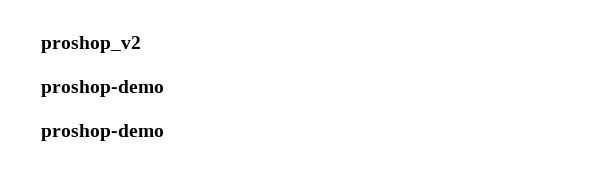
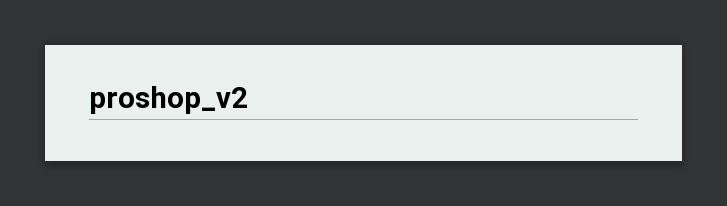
[41,80,164,97] [41,124,164,141] // proshop-demo // proshop-demo -> (248, 100) none

